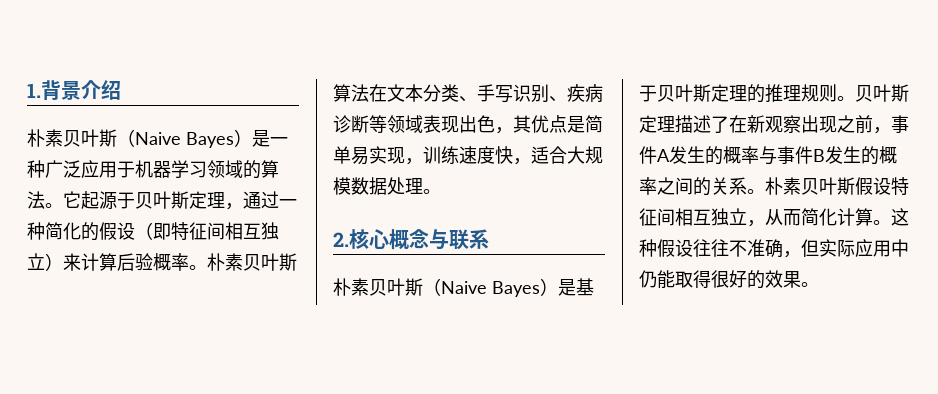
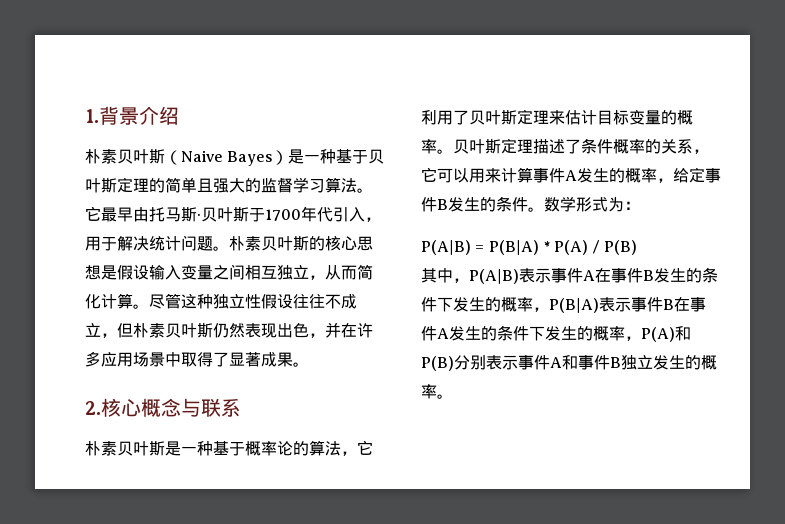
[45,160,279,179] [27,191,297,210] [27,222,279,241] [27,253,297,271] [333,84,603,103] [333,115,603,134] [333,146,603,165] [333,177,423,195] 广泛应用于机器学习领域的算法。它起源于贝叶斯定理，通过一种简化的假设（即特征间相互独立）来计算后验概率。朴素贝叶斯算法在文本分类、手写识别、疾病诊断等领域表现出色，其优点是简单易实现，训练速度快，适合大规模数据处理 -> [336,149,385,164] [85,177,373,193] [85,206,381,222] [85,235,373,251] [85,264,373,280] [85,293,357,309] [85,322,373,338] [85,351,293,367] 基于贝叶斯定理的简单且强大的监督学习算法。它最早由托马斯·贝叶斯于1700年代引入，用于解决统计问题。朴素贝叶斯的核心思想是假设输入变量之间相互独立，从而简化计算。尽管这种独立性假设往往不成立，但朴素贝叶斯仍然表现出色，并在许多应用场景中取得了显著成果
[423,278,594,297] [639,84,837,103] （Naive Bayes）是基于贝叶斯定理的推理规则 -> [165,440,373,456] [421,109,693,125] [421,139,437,154] 是一种基于概率论的算法，它利用了贝叶斯定理来估计目标变量的概率
[729,115,891,134] 在新观察出现之前， -> [581,138,709,154] [421,167,533,183] 条件概率的关系，它可以用来计算
[759,146,897,165] [639,177,909,196] [639,208,909,227] [639,239,909,258] [639,270,801,289] 与事件B发生的概率之间的关系。朴素贝叶斯假设特征间相互独立，从而简化计算。这种假设往往不准确，但实际应用中仍能取得很好的效果 -> [657,167,721,183] [421,196,640,212] [421,240,637,255] [421,267,718,284] [421,297,706,313] [421,325,691,342] [421,355,717,371] [421,384,437,399] ，给定事件B发生的条件。数学形式为： // P(A|B) = P(B|A) * P(A) / P(B) // 其中，P(A|B)表示事件A在事件B发生的条件下发生的概率，P(B|A)表示事件B在事件A发生的条件下发生的概率，P(A)和P(B)分别表示事件A和事件B独立发生的概率

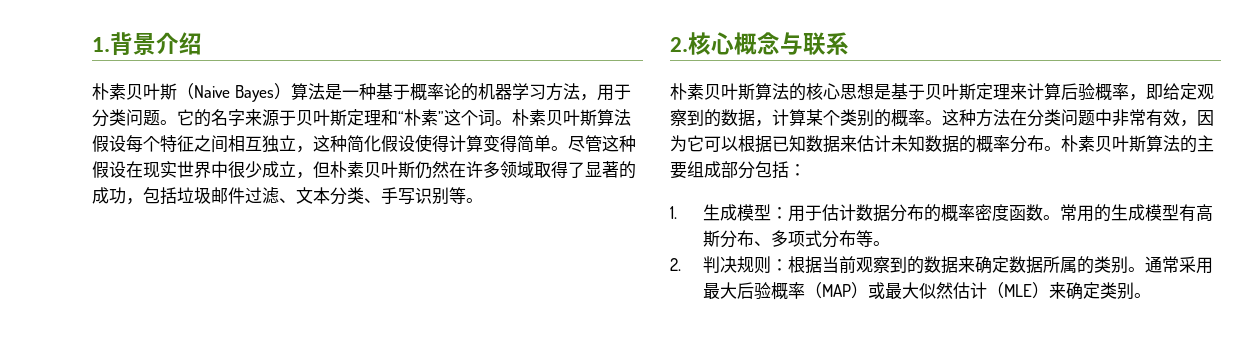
[288,149,385,164] [85,177,373,193] [85,206,381,222] [85,235,373,251] [85,264,373,280] [85,293,341,309] 是一种基于贝叶斯定理的简单且强大的监督学习算法。它最早由托马斯·贝叶斯于1700年代引入，用于解决统计问题。朴素贝叶斯的核心思想是假设输入变量之间相互独立，从而简化计算。尽管这种独立性假设往往不 -> [290,83,631,101] [92,109,631,127] [92,134,636,153] [92,161,262,178] 算法是一种基于概率论的机器学习方法，用于分类问题。它的名字来源于贝叶斯定理和“朴素”这个词。朴素贝叶斯算法假设每个特征之间相互独立，这种简化假设使得计算变得简单。尽管这种假设在现实世界中很少
[245,322,373,338] [85,351,293,367] 表现出色，并在许多应用场景中取得了显著成果 -> [449,161,636,179] [92,187,466,205] 在许多领域取得了显著的成功，包括垃圾邮件过滤、文本分类、手写识别等
[165,440,373,456] [421,109,693,125] [421,138,709,154] [421,167,721,183] [421,196,640,212] [421,240,637,255] [421,267,718,284] [421,297,706,313] [421,325,691,342] [421,355,717,371] [421,384,437,399] 是一种基于概率论的算法，它利用了贝叶斯定理来估计目标变量的概率。贝叶斯定理描述了条件概率的关系，它可以用来计算事件A发生的概率，给定事件B发生的条件。数学形式为： // P(A|B) = P(B|A) * P(A) / P(B) // 其中，P(A|B)表示事件A在事件B发生的条件下发生的概率，P(B|A)表示事件B在事件A发生的条件下发生的概率，P(A)和P(B)分别表示事件A和事件B独立发生的概率 -> [755,83,1214,101] [670,109,1214,127] [670,135,1214,153] [670,161,806,179] [670,204,1213,222] [702,230,890,248] [670,256,1213,274] [702,282,1134,300] 算法的核心思想是基于贝叶斯定理来计算后验概率，即给定观察到的数据，计算某个类别的概率。这种方法在分类问题中非常有效，因为它可以根据已知数据来估计未知数据的概率分布。朴素贝叶斯算法的主要组成部分包括： // 1.生成模型：用于估计数据分布的概率密度函数。常用的生成模型有高斯分布、多项式分布等。 // 2.判决规则：根据当前观察到的数据来确定数据所属的类别。通常采用最大后验概率（MAP）或最大似然估计（MLE）来确定类别

